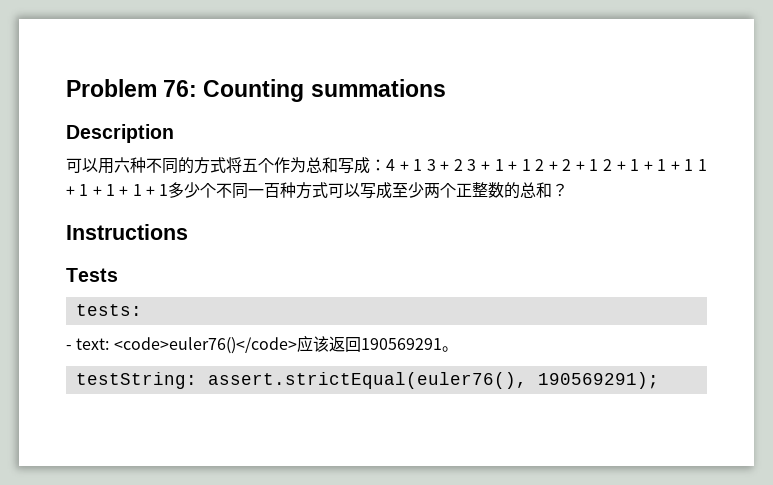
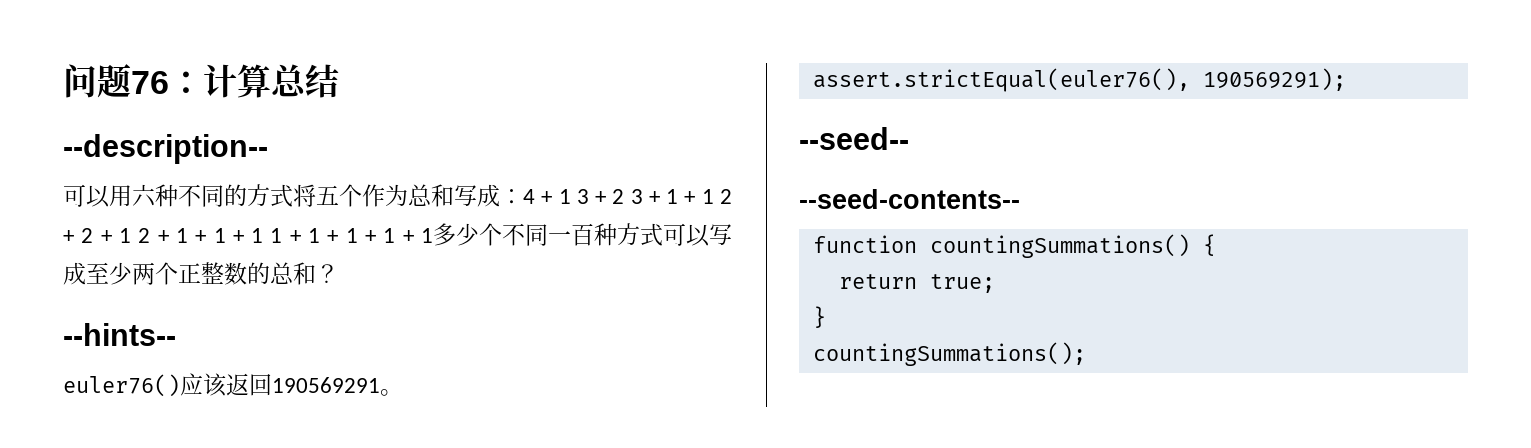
[66,79,446,102] [66,124,174,143] Problem 76: Counting summations // Description -> [63,64,339,98] [63,134,268,164] 问题76：计算总结 // --description--
[66,224,188,240] [66,268,118,282] [75,304,142,316] [66,337,297,354] Instructions // Tests // tests: // - text: <code>euler76()</code> -> [63,323,176,346] [63,374,180,397] --hints-- // euler76()
[75,372,197,389] testString: -> (403, 392) none
(659, 380) none -> [799,127,909,150] [799,189,1020,209] [812,234,1216,258] [838,274,995,293] [812,306,826,328] [812,342,1086,366] // --seed-- // --seed-contents-- // function countingSummations() { // return true; // } // countingSummations();

